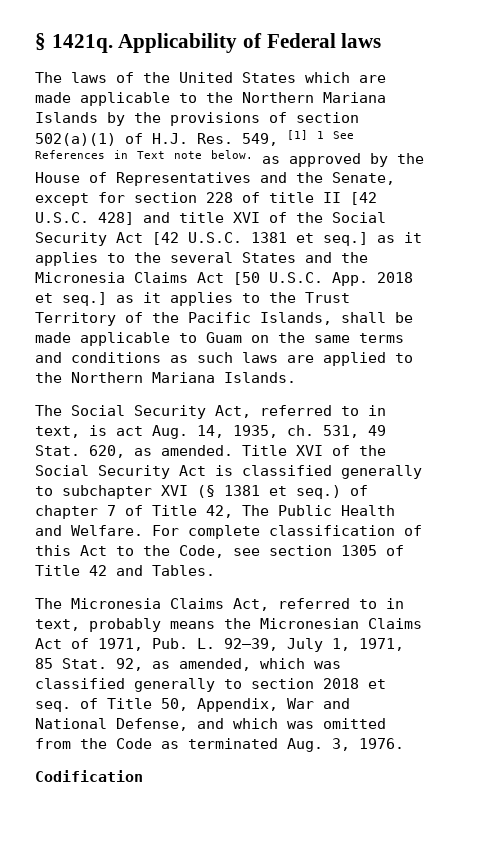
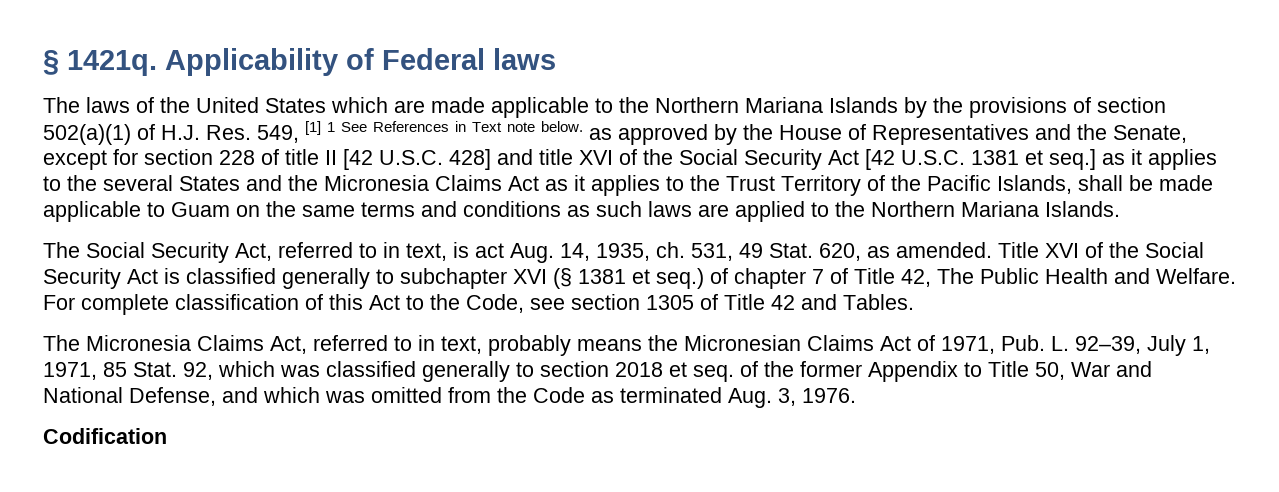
[233,272,413,286] [35,292,107,306] [50 U.S.C. App. 2018 et seq.] -> (539, 183) none
[152,658,251,671] as amended, -> (213, 371) none
(98, 703) none -> [764,361,982,382] the former Appendix to
[197,698,278,712] Appendix, -> (1065, 371) none

